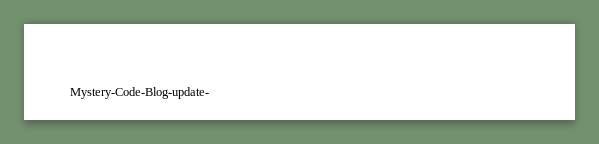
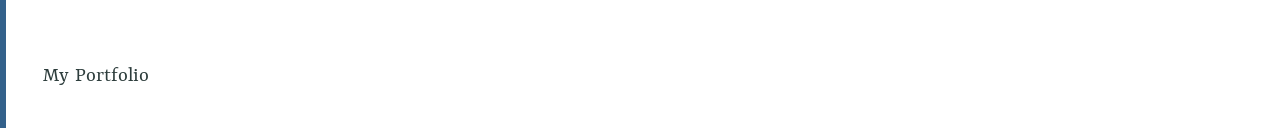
[70,87,209,99] Mystery-Code-Blog-update- -> [43,67,149,85] My Portfolio

